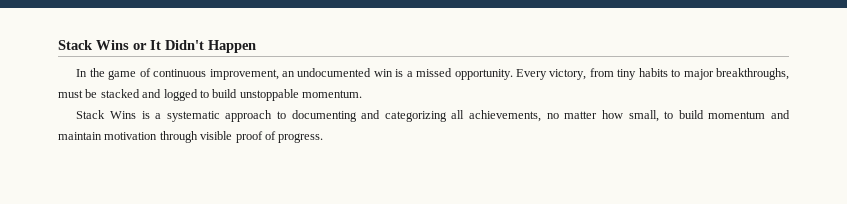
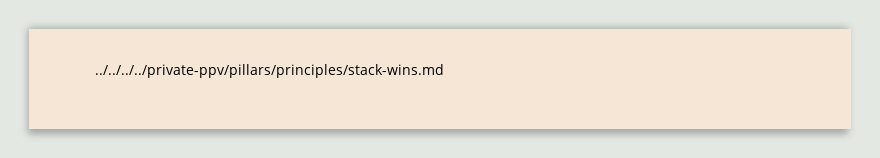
[58,40,256,53] [76,68,789,80] [58,89,362,101] [76,110,791,122] [58,131,324,143] Stack Wins or It Didn't Happen // In the game of continuous improvement, an undocumented win is a missed opportunity. Every victory, from tiny habits to major breakthroughs, must be stacked and logged to build unstoppable momentum. // Stack Wins is a systematic approach to documenting and categorizing all achievements, no matter how small, to build momentum and maintain motivation through visible proof of progress. -> [95,64,444,78] ../../../../private-ppv/pillars/principles/stack-wins.md

